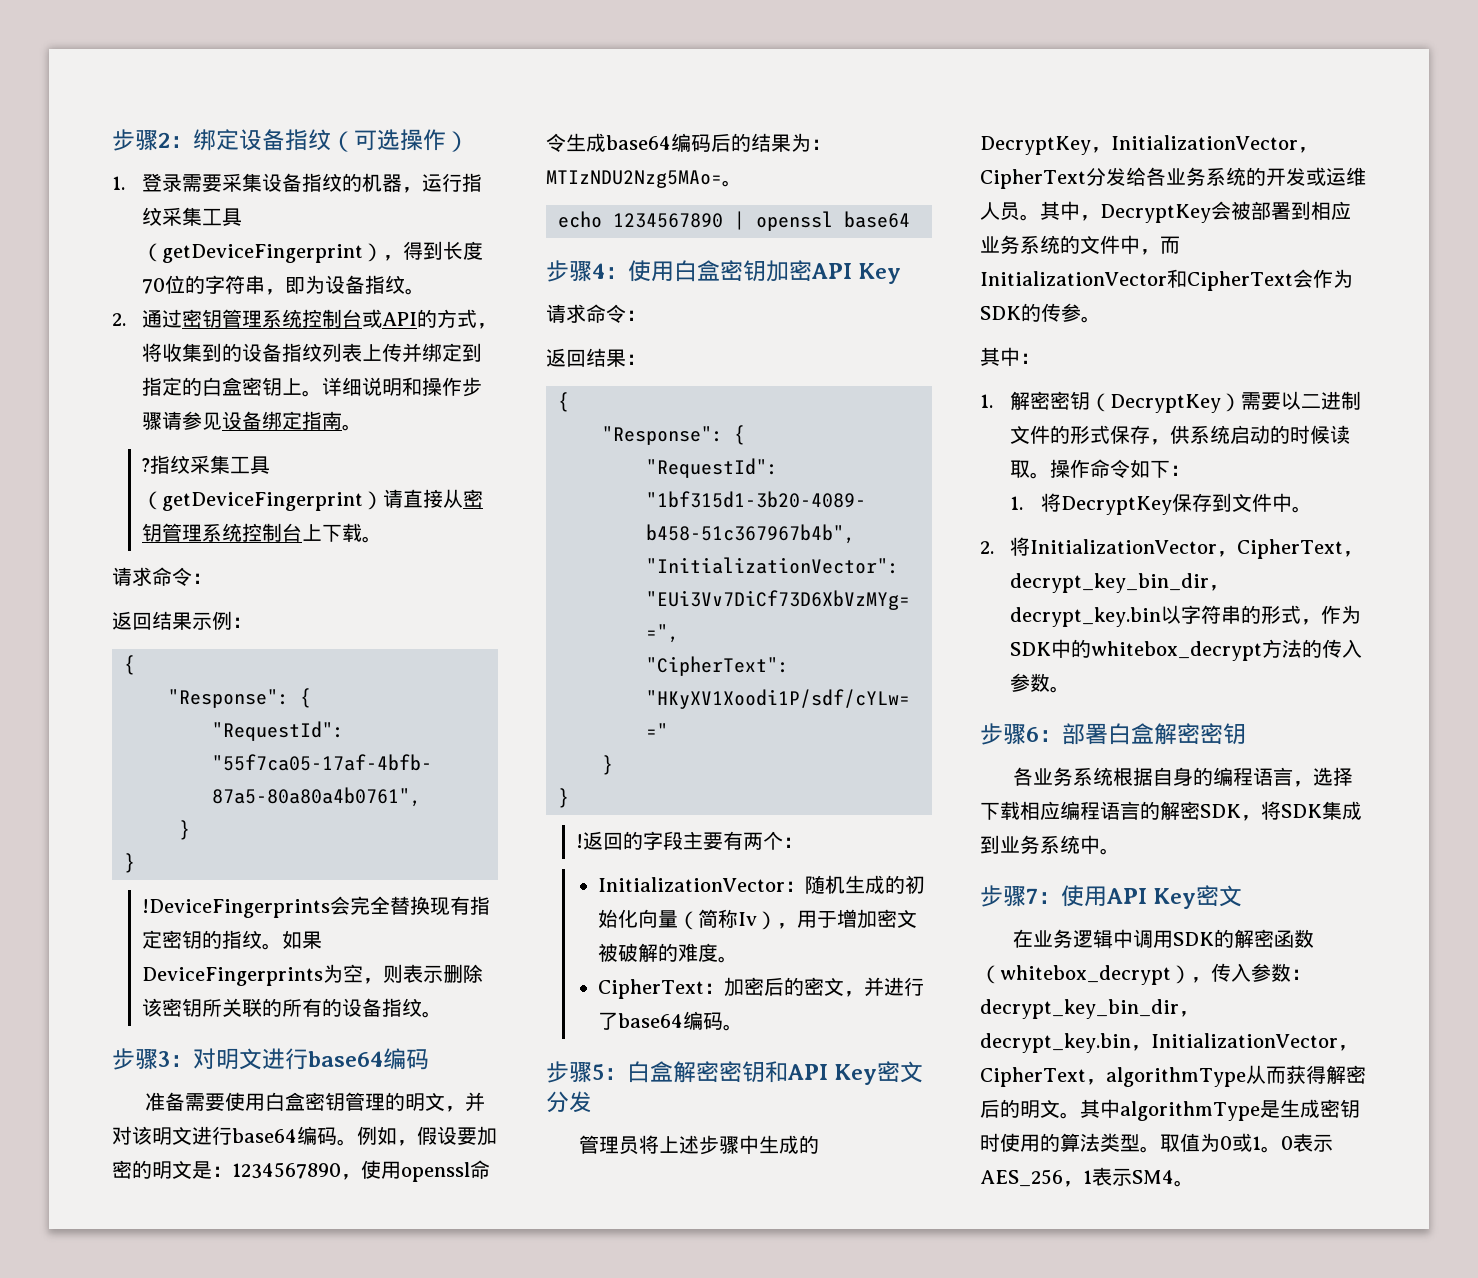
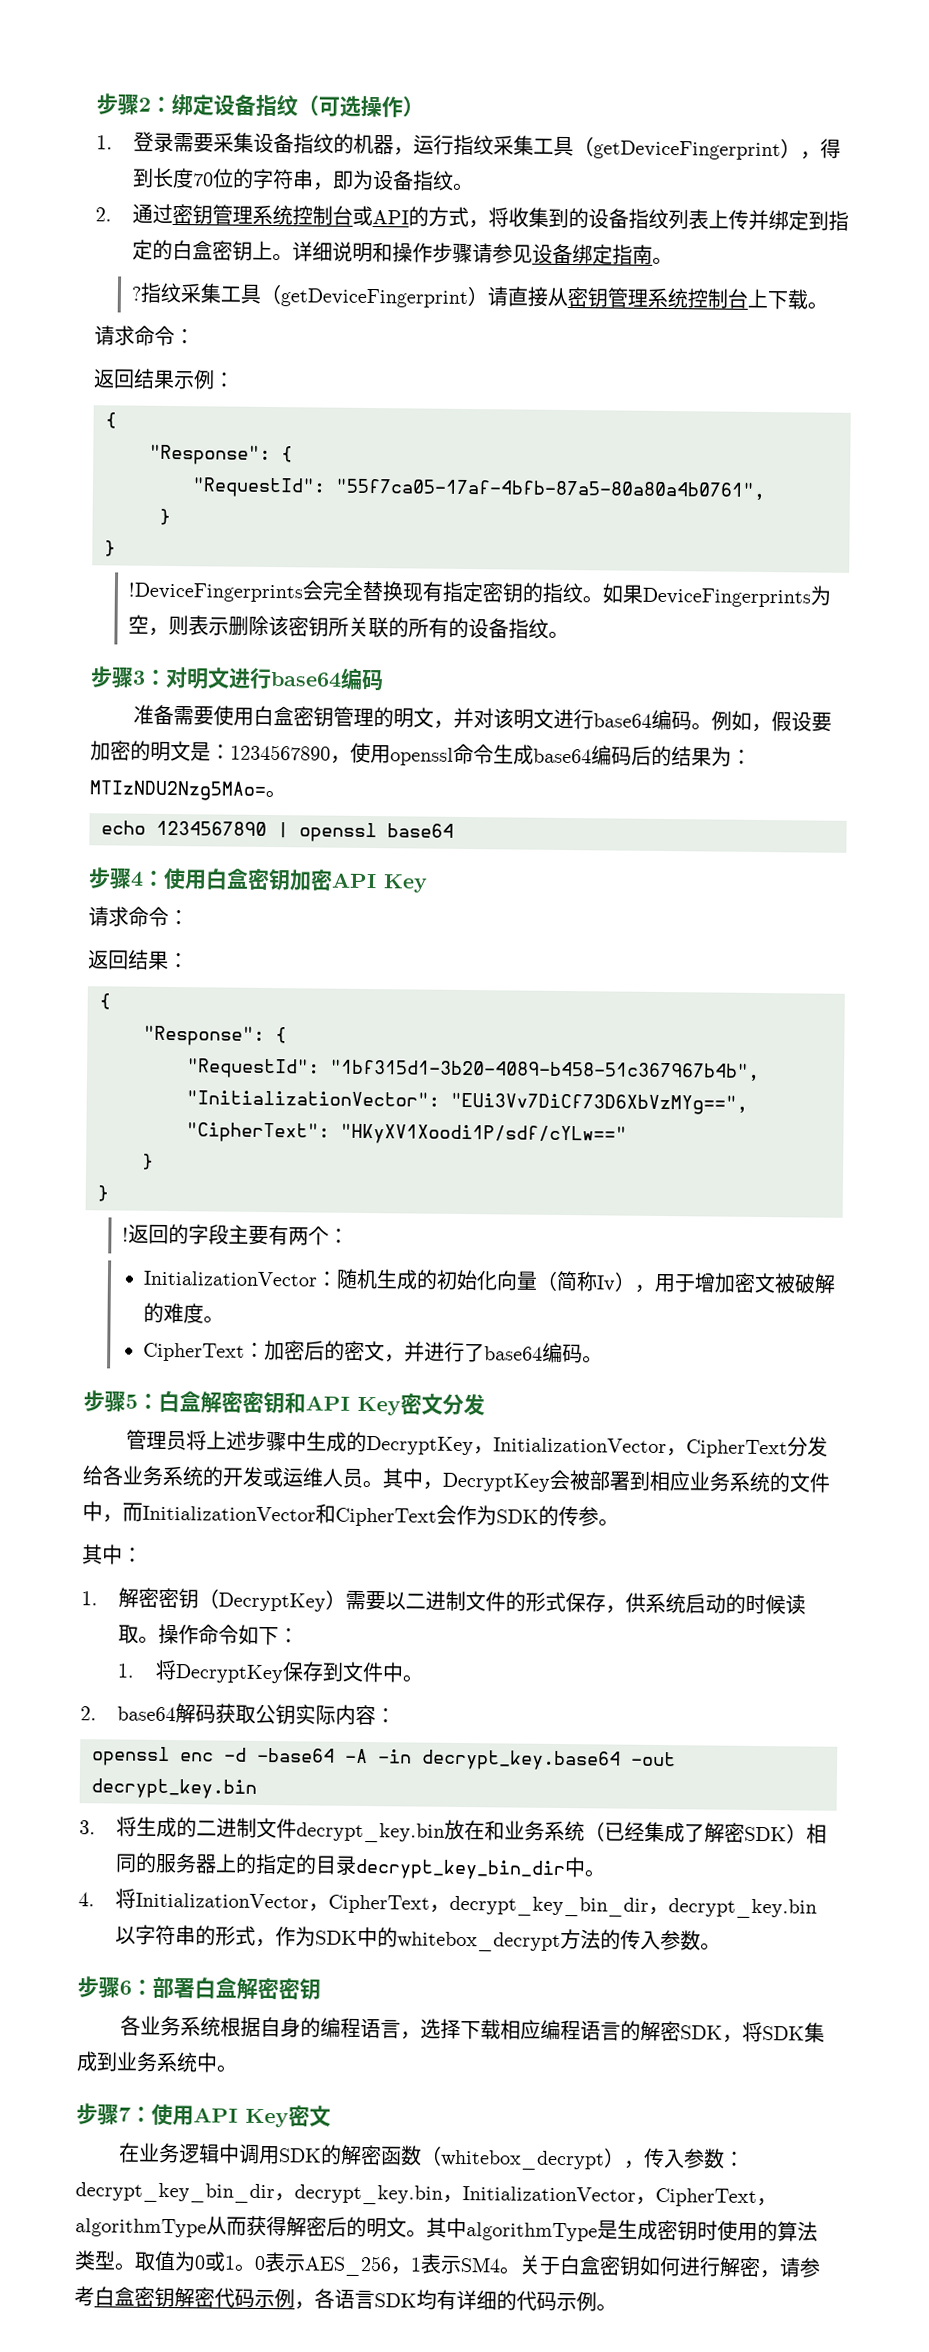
(994, 547) none -> [117,1703,397,1726] [92,1746,676,1771] [91,1778,257,1799] [79,1816,828,1844] [115,1852,606,1881] [78,1892,95,1907] base64解码获取公钥实际内容： // openssl enc -d -base64 -A -in decrypt_key.base64 -out decrypt_key.bin // 3.将生成的二进制文件decrypt_key.bin放在和业务系统（已经集成了解密SDK）相同的服务器上的指定的目录decrypt_key_bin_dir中。 // 4.
(1194, 1183) none -> [519,2254,821,2279] [74,2286,617,2312] 关于白盒密钥如何进行解密，请参考白盒密钥解密代码示例，各语言SDK均有详细的代码示例。

